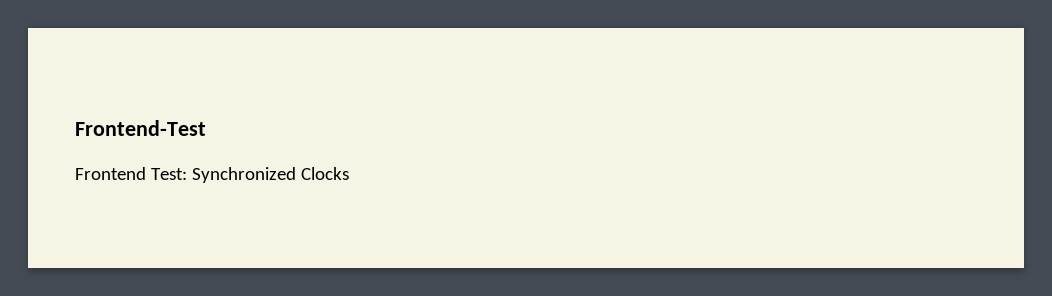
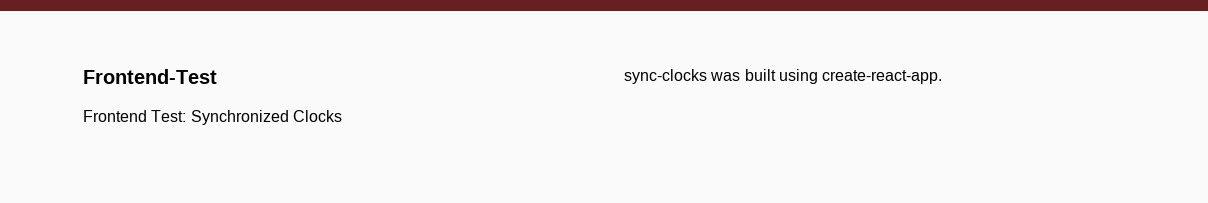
(349, 173) none -> [624,69,943,84] // sync-clocks was built using create-react-app.

